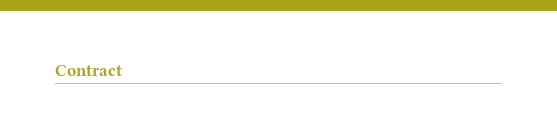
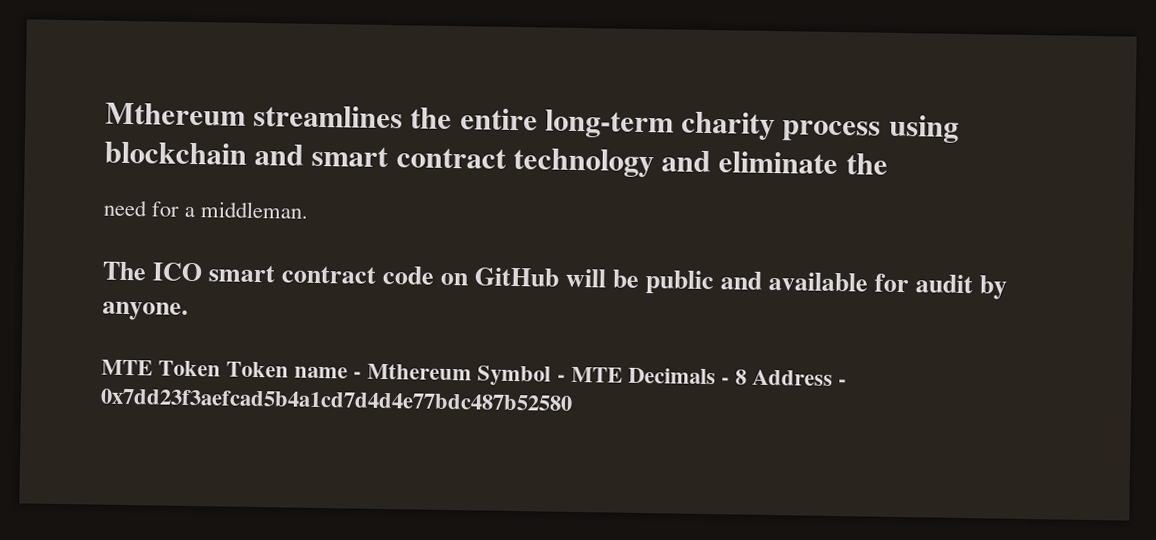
[55,65,122,76] Contract -> [105,102,959,143] [104,141,888,178] [103,199,310,219] [102,261,1008,300] [102,301,189,321] [101,359,847,387] [100,388,573,411] Mthereum streamlines the entire long-term charity process using blockchain and smart contract technology and eliminate the // need for a middleman. // The ICO smart contract code on GitHub will be public and available for audit by anyone. // MTE Token Token name - Mthereum Symbol - MTE Decimals - 8 Address - 0x7dd23f3aefcad5b4a1cd7d4d4e77bdc487b52580

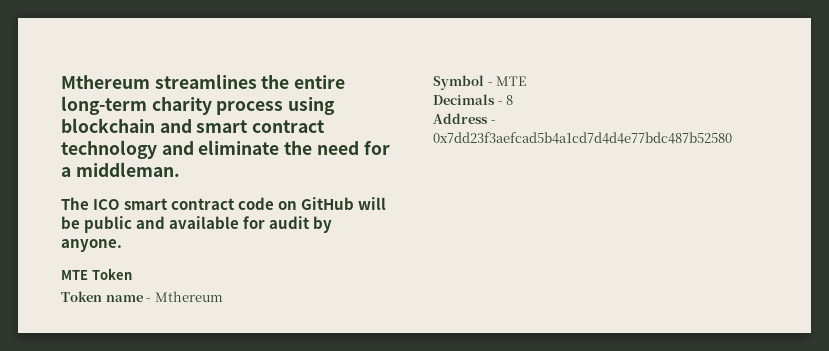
(888, 164) // -> (313, 148) none
(222, 368) none -> (132, 274) //
(473, 372) none -> (223, 296) //
(623, 374) none -> (527, 81) //
(747, 377) none -> (514, 100) //

